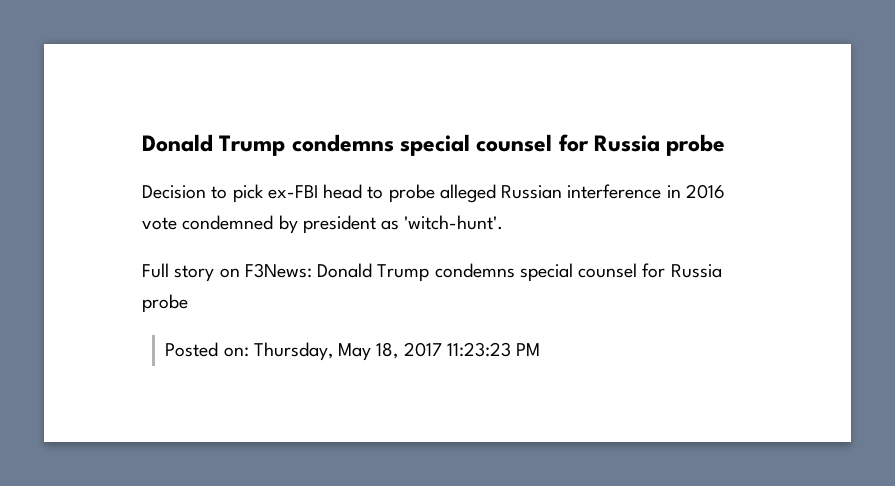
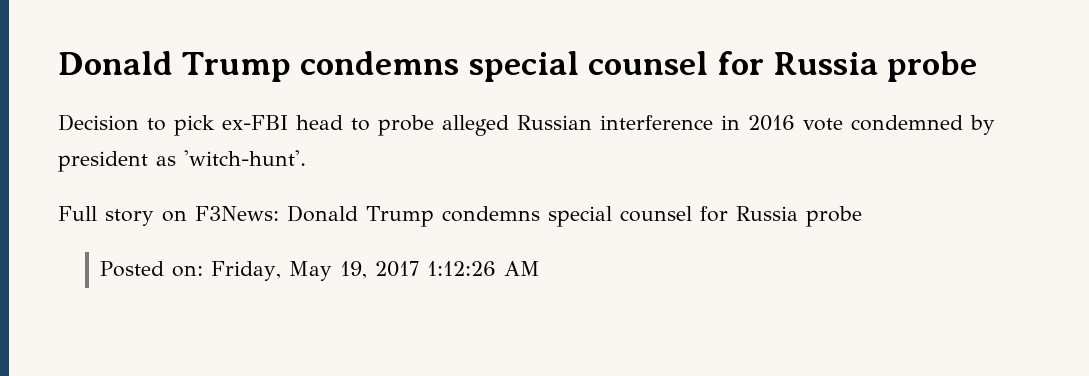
[253,342,541,361] Thursday, May 18, 2017 11:23:23 PM -> [211,261,541,281] Friday, May 19, 2017 1:12:26 AM

